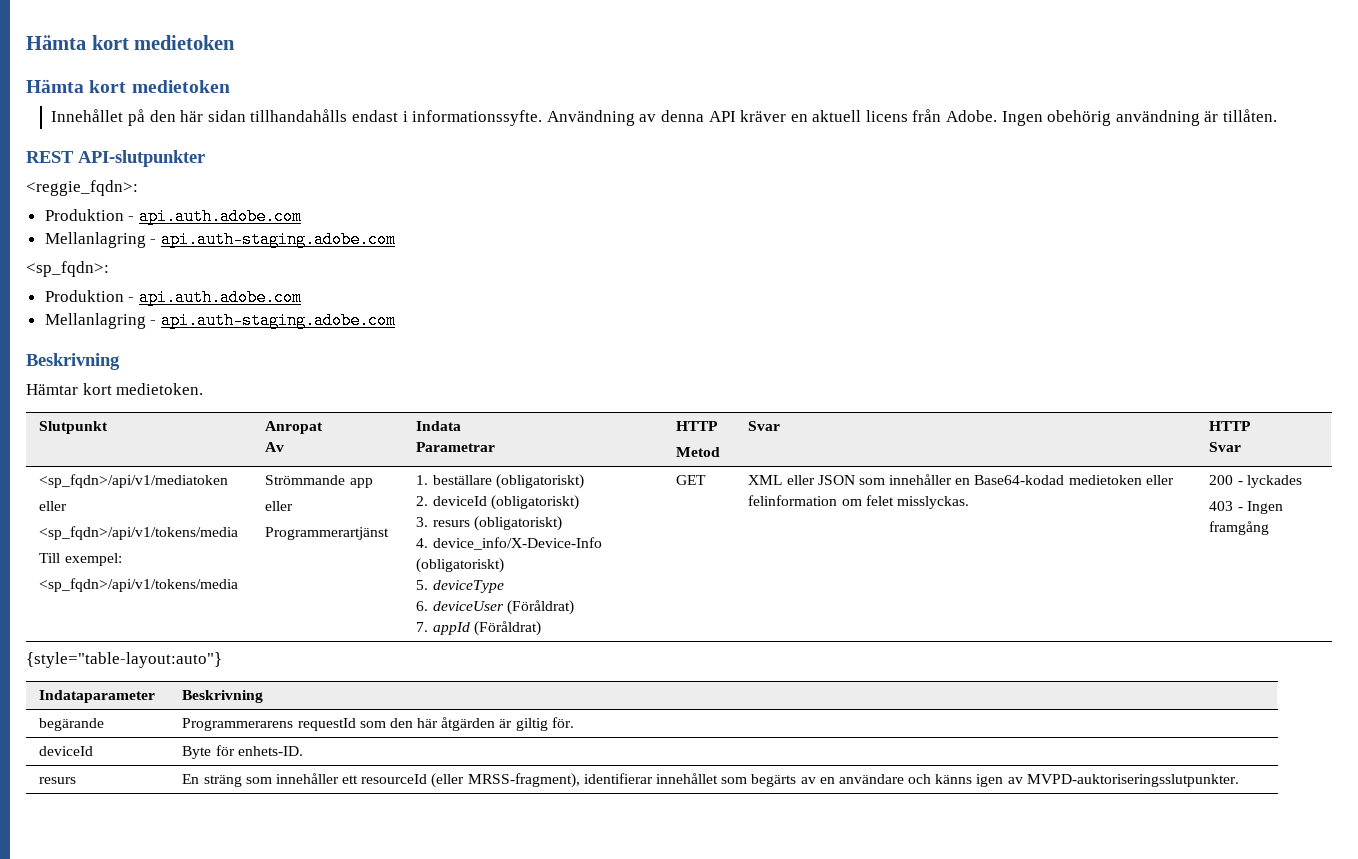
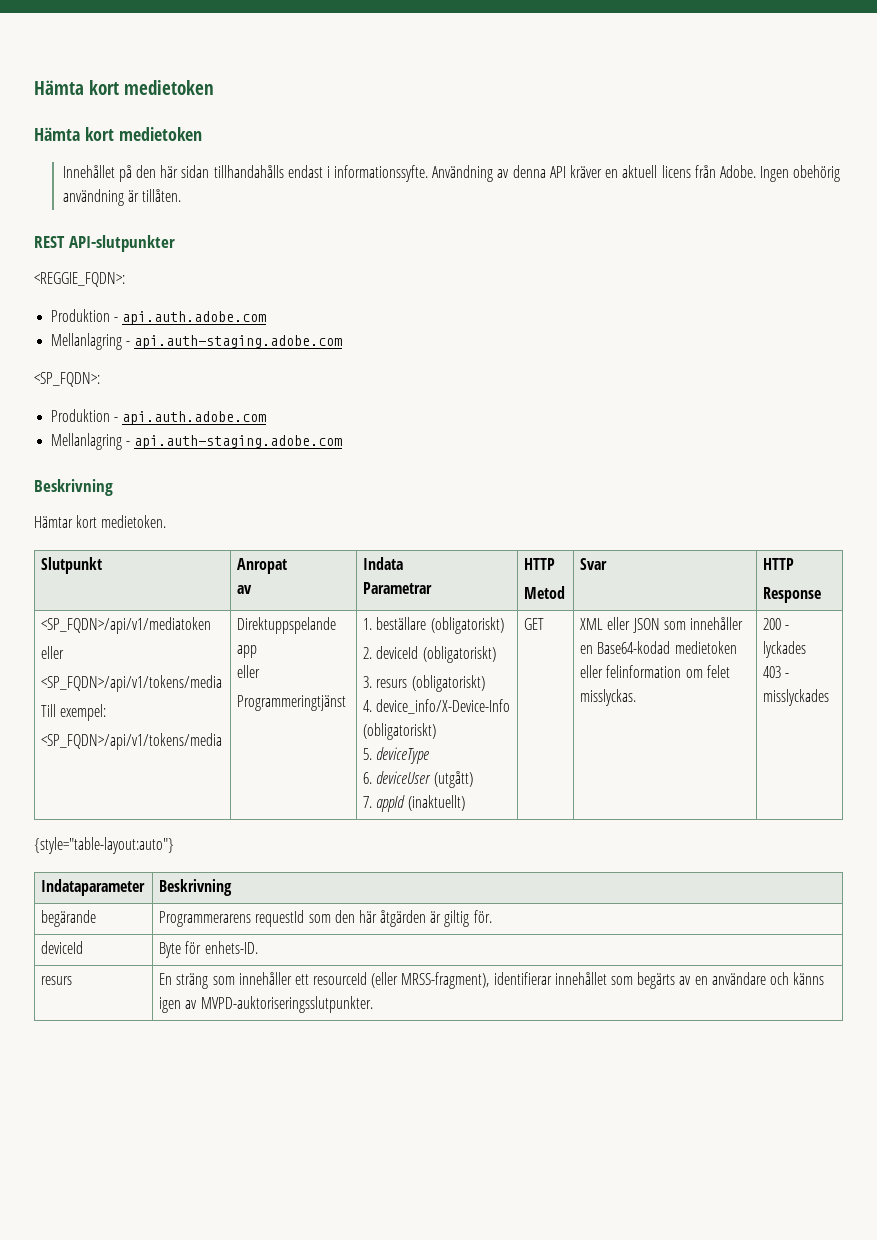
[26,180,138,196] [44,208,302,225] [44,231,396,248] [26,261,109,277] <reggie_fqdn>: // Produktion - api.auth.adobe.com // Mellanlagring - api.auth-staging.adobe.com // <sp_fqdn>: -> [34,272,125,287] [51,309,267,325] [51,333,343,350] [34,372,100,387] <REGGIE_FQDN>: // Produktion - api.auth.adobe.com // Mellanlagring - api.auth-staging.adobe.com // <SP_FQDN>:
[265,442,285,452] Av -> [237,585,253,594] av
[1209,442,1242,452] [39,474,229,488] [39,501,68,511] [39,526,239,540] Svar // <sp_fqdn>/api/v1/mediatoken // eller // <sp_fqdn>/api/v1/tokens/media -> [763,587,822,603] [41,617,212,634] [41,646,65,659] [41,675,223,692] Response // <SP_FQDN>/api/v1/mediatoken // eller // <SP_FQDN>/api/v1/tokens/media
[39,578,239,592] [265,475,346,485] <sp_fqdn>/api/v1/tokens/media | Strömmande -> [41,733,223,750] [237,617,337,634] <SP_FQDN>/api/v1/tokens/media | Direktuppspelande
[265,527,390,540] Programmerartjänst -> [237,695,347,711] Programmeringtjänst
[506,600,574,615] (Föråldrat) -> [433,771,473,788] (utgått)
[473,621,541,636] (Föråldrat) -> [407,795,465,811] (inaktuellt)
[1246,501,1283,514] [1209,521,1270,535] Ingen framgång -> [763,689,830,706] misslyckades

